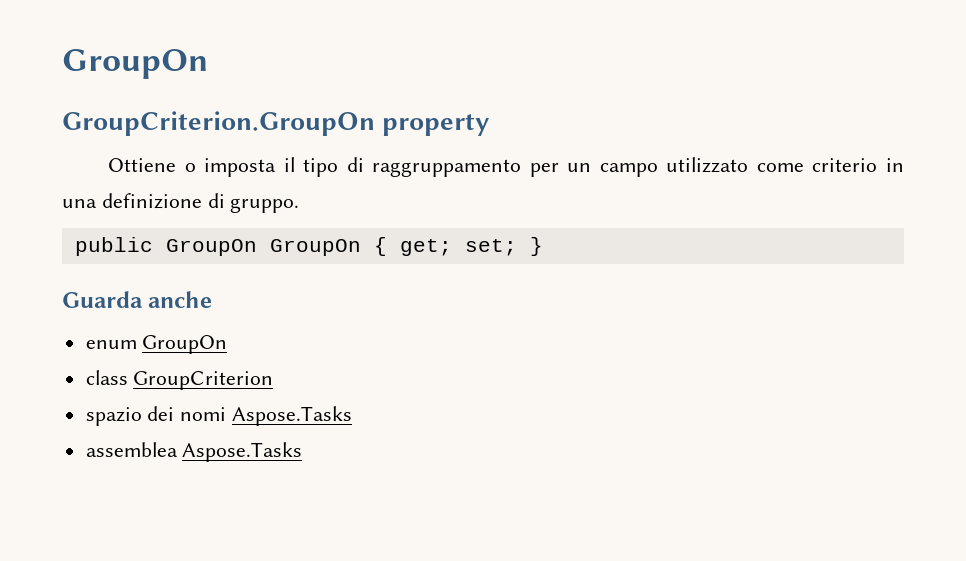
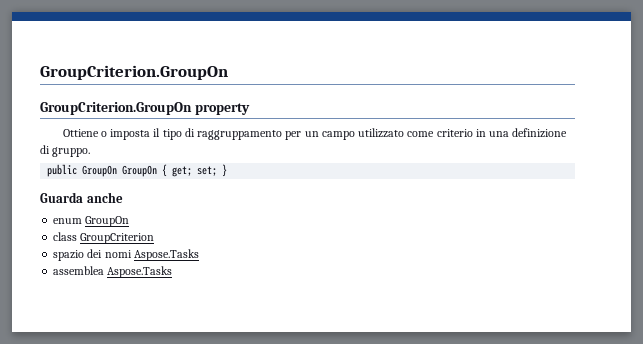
[62,49,208,79] GroupOn -> [40,65,228,80] GroupCriterion.GroupOn

